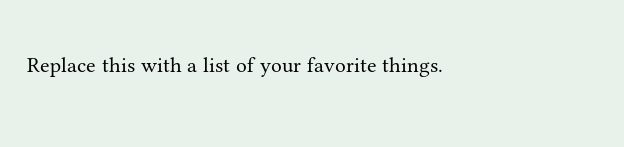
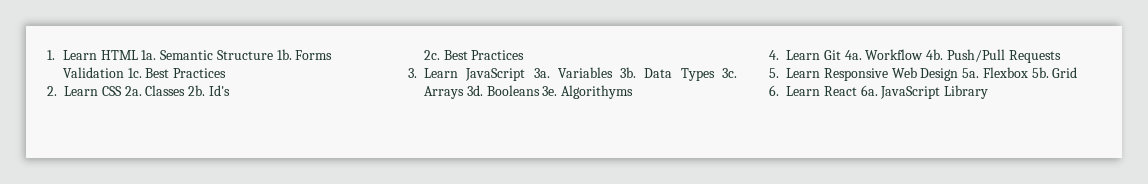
[27,57,444,77] Replace this with a list of your favorite things. -> [47,49,333,60] [62,67,227,78] [47,85,230,96] [423,50,525,60] [408,67,737,81] [424,85,634,99] [769,49,1061,63] [769,67,1078,81] [769,85,989,99] 1. Learn HTML 1a. Semantic Structure 1b. Forms Validation 1c. Best Practices // 2. Learn CSS 2a. Classes 2b. Id's // 2c. Best Practices // 3. Learn JavaScript 3a. Variables 3b. Data Types 3c. Arrays 3d. Booleans 3e. Algorithyms // 4. Learn Git 4a. Workflow 4b. Push/Pull Requests // 5. Learn Responsive Web Design 5a. Flexbox 5b. Grid // 6. Learn React 6a. JavaScript Library

